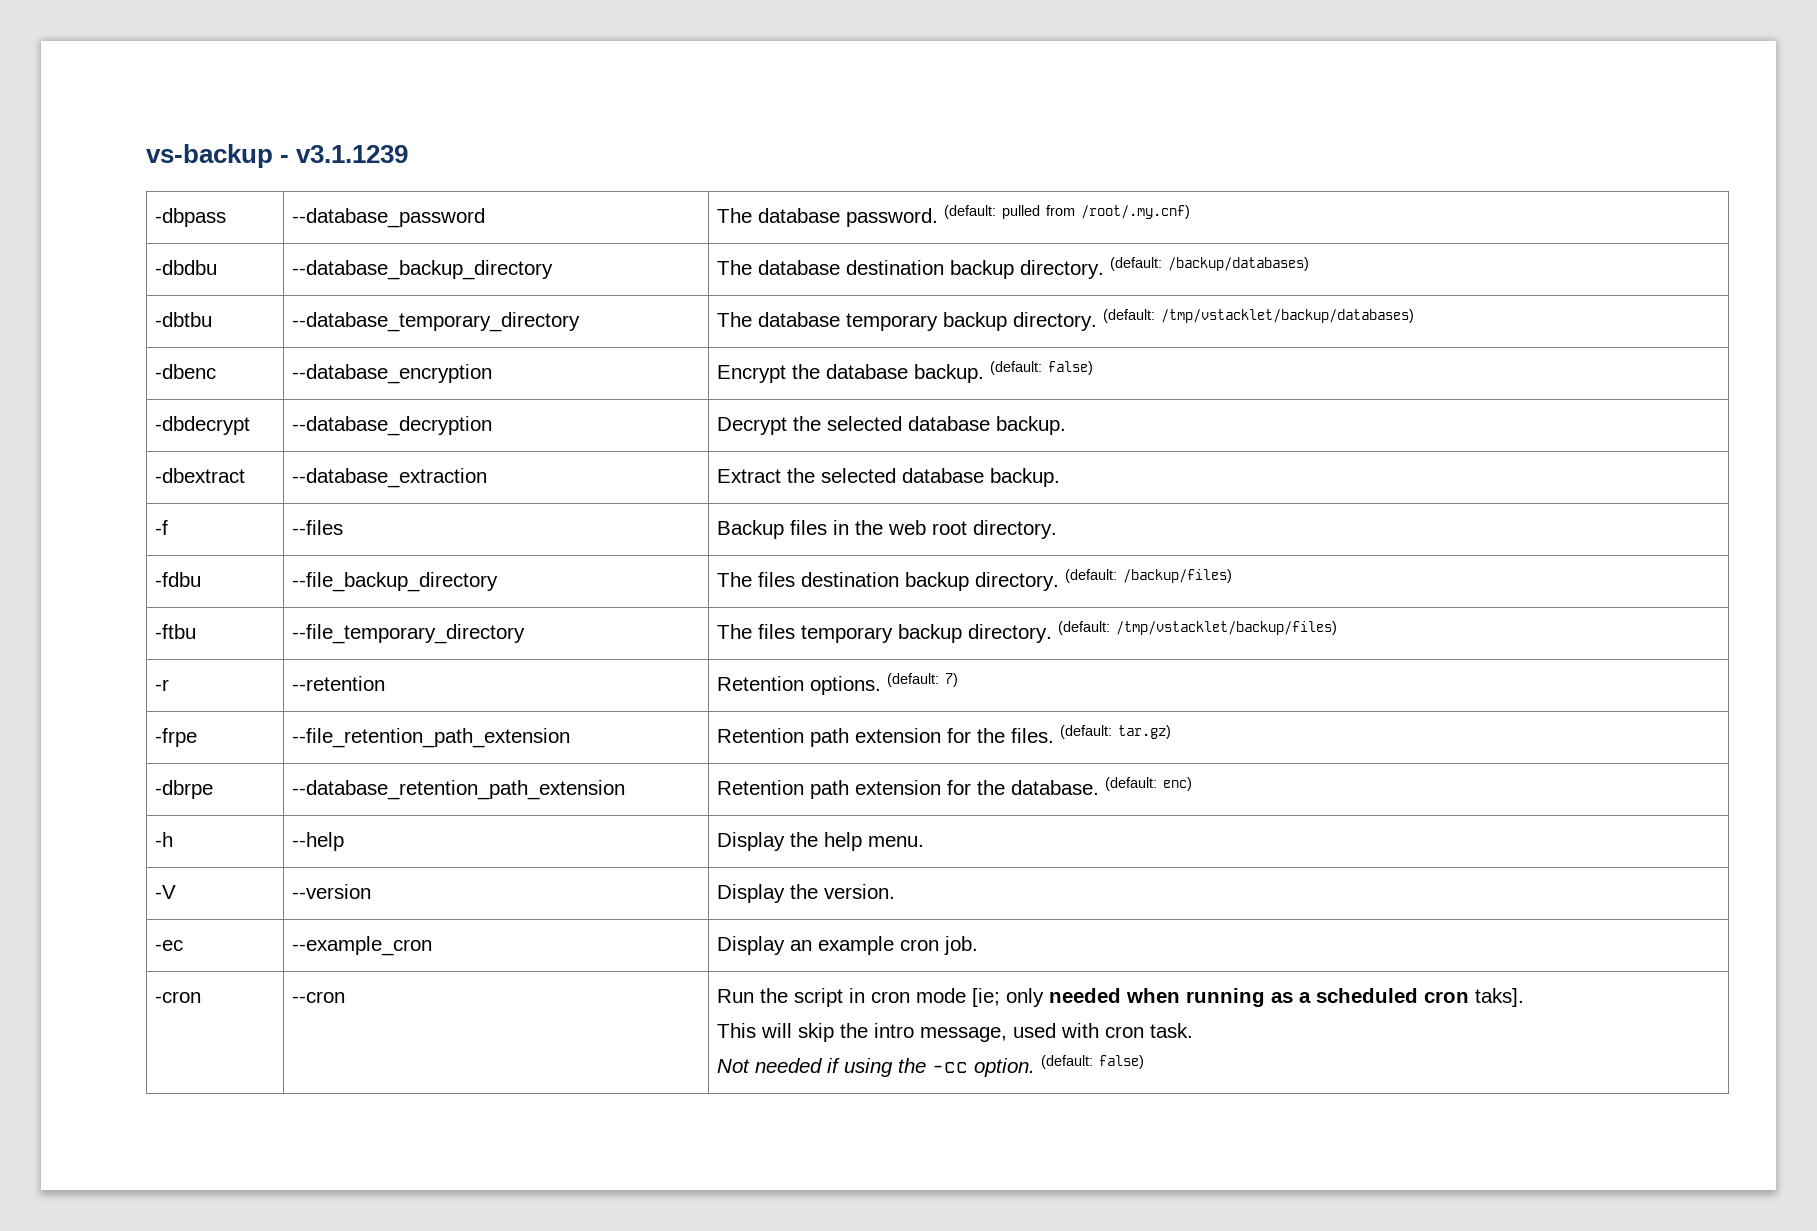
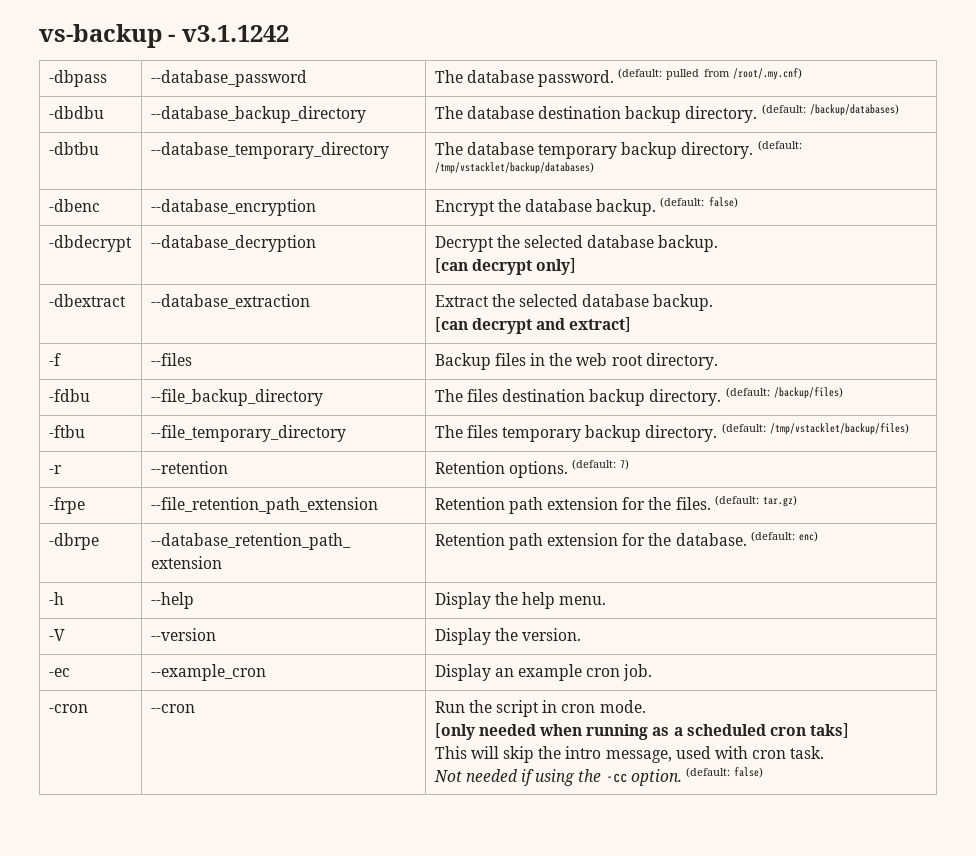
[296,145,409,163] v3.1.1239 -> [181,25,289,42] v3.1.1242
(1066, 425) none -> [434,258,577,275] // [can decrypt only]
(1060, 477) none -> [434,317,632,334] // [can decrypt and extract]
[915,988,1044,1007] mode [ie; only -> [599,700,646,713] [434,723,475,740] mode. // [only
[1474,988,1524,1007] taks]. -> [810,723,850,738] taks]

